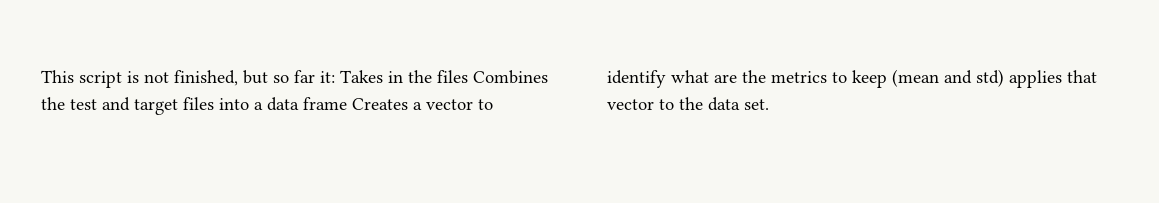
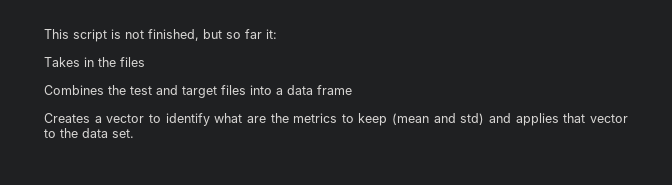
(335, 77) none -> (277, 34) //
(468, 76) none -> (145, 62) //
(347, 103) none -> (352, 90) //
(1004, 78) none -> [489,113,512,123] and

